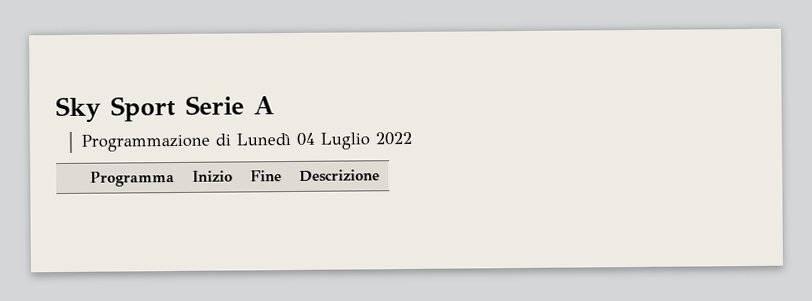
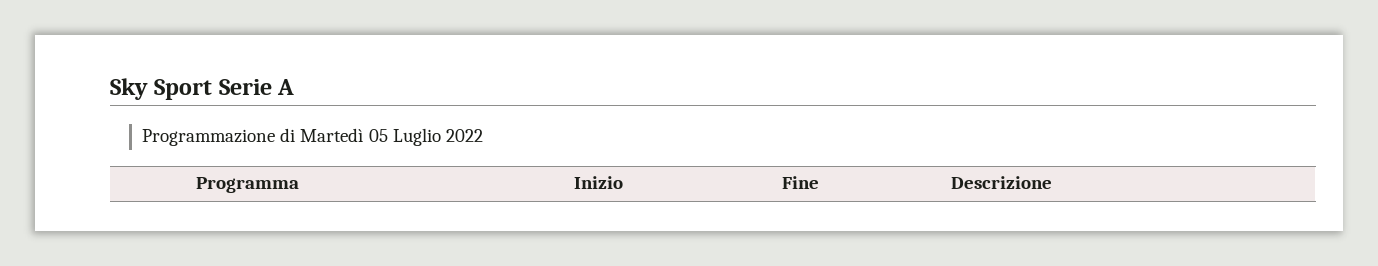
[235,132,315,146] Lunedì 04 -> [300,128,388,142] Martedì 05

